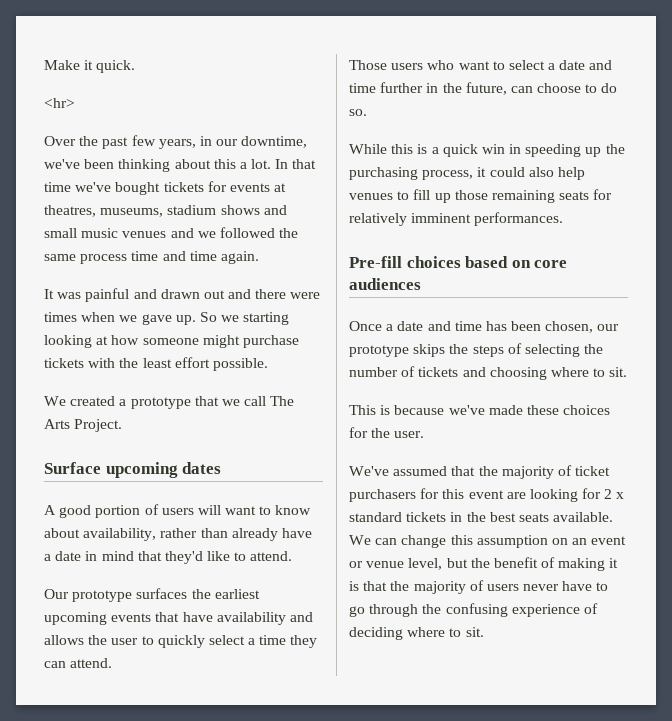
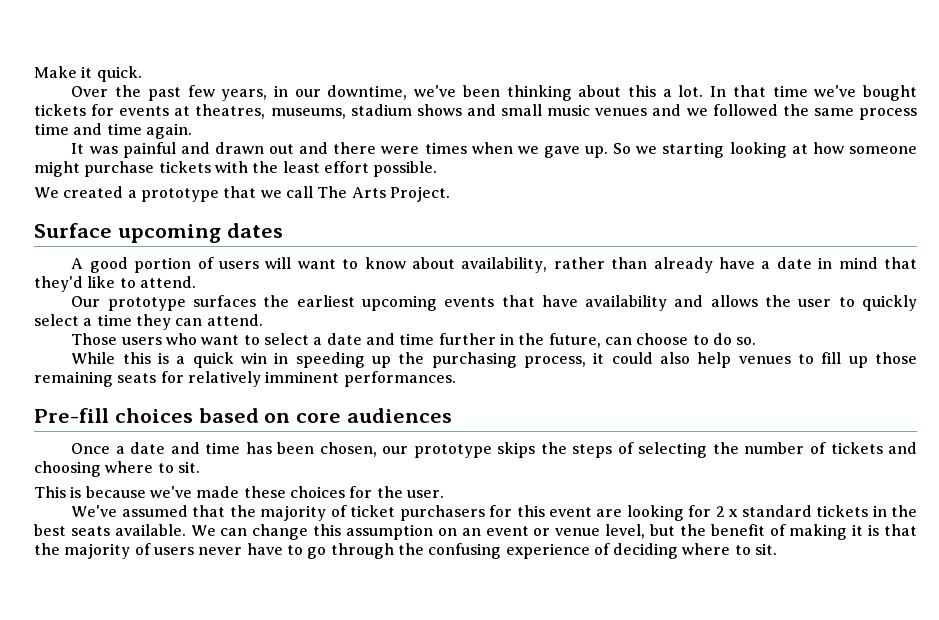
[44,98,75,108] // <hr> -> (142, 74) none

